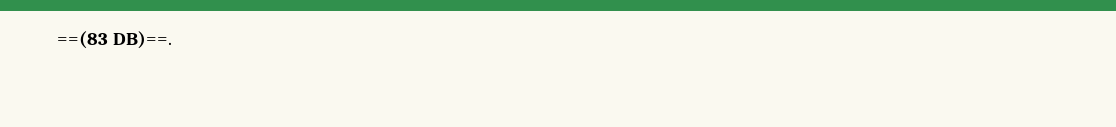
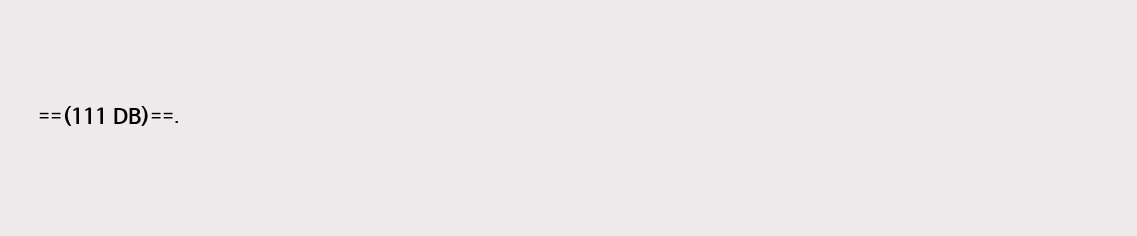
[57,31,108,49] ==(83 -> [38,105,107,126] ==(111

